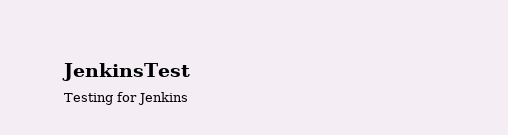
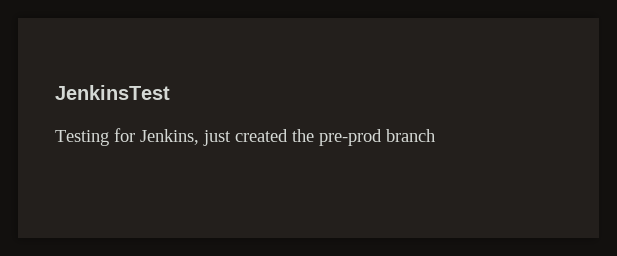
[137,92,188,105] Jenkins -> [140,129,435,146] Jenkins, just created the pre-prod branch

